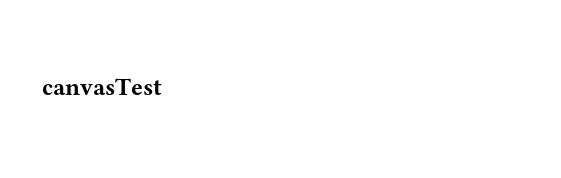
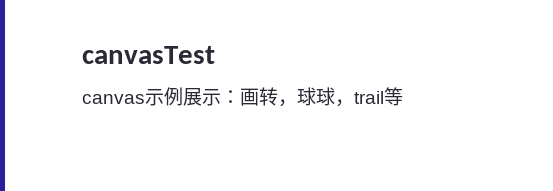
(162, 86) none -> [82,87,403,107] // canvas示例展示：画转，球球，trail等

